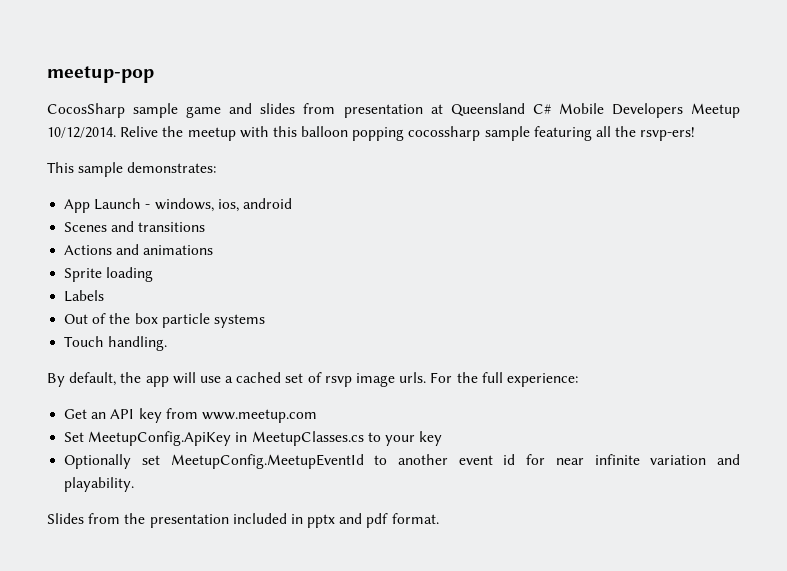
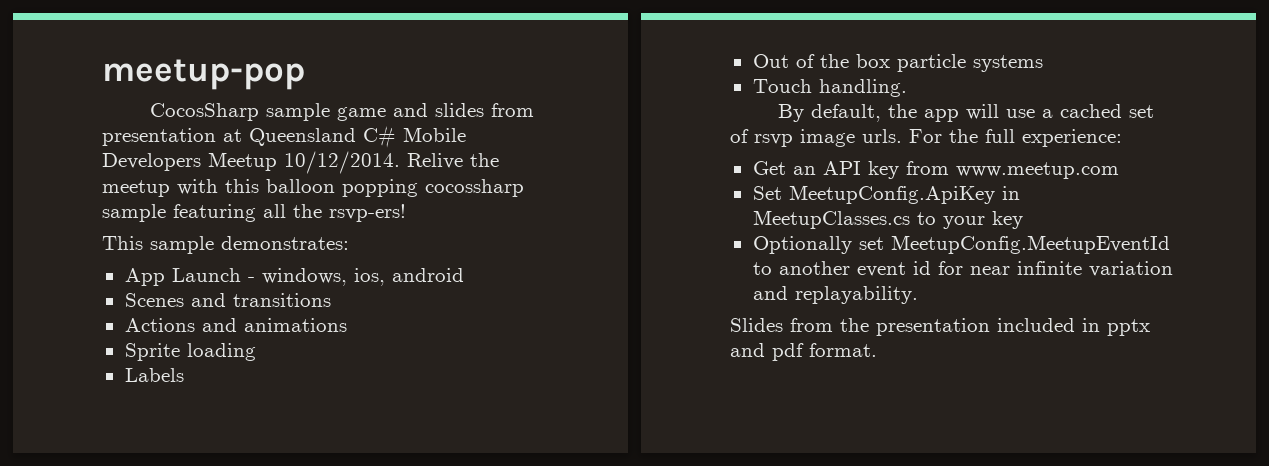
[64,477,135,492] playability. -> [794,286,918,304] replayability.

